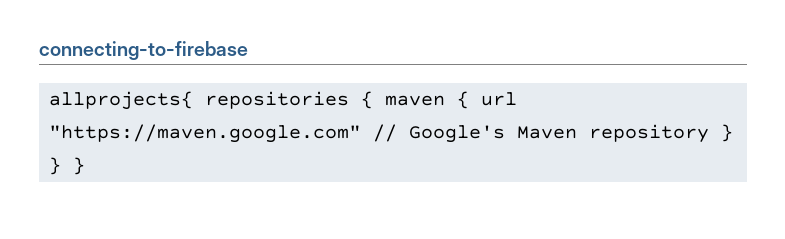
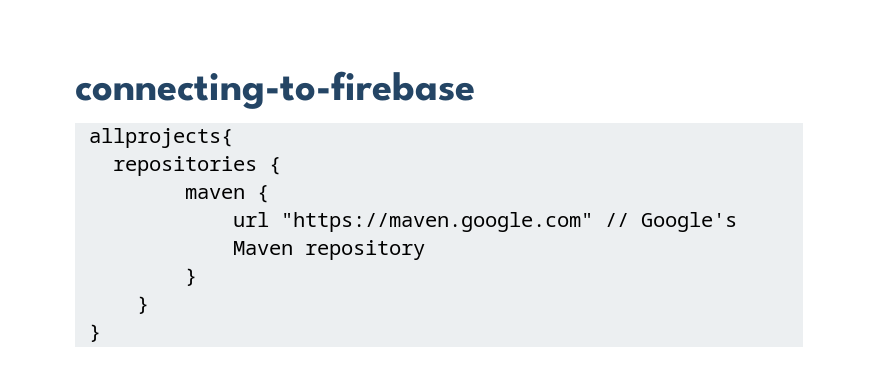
(193, 100) none -> (233, 138) //
(373, 100) none -> (281, 166) //
(469, 100) none -> (269, 194) //
[720,124,733,142] [48,157,61,175] } } -> [184,268,197,286] [136,296,149,314] // } // } //

